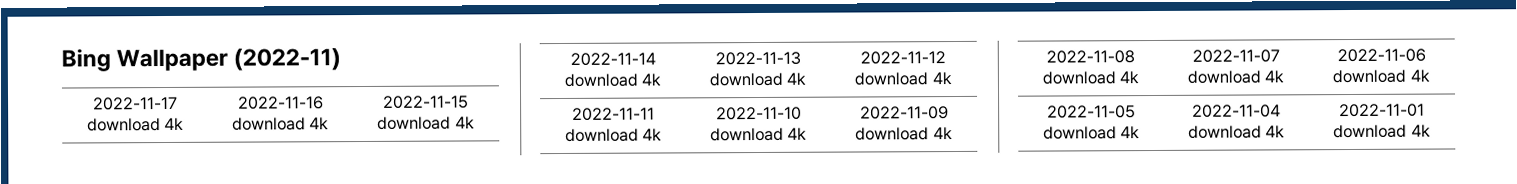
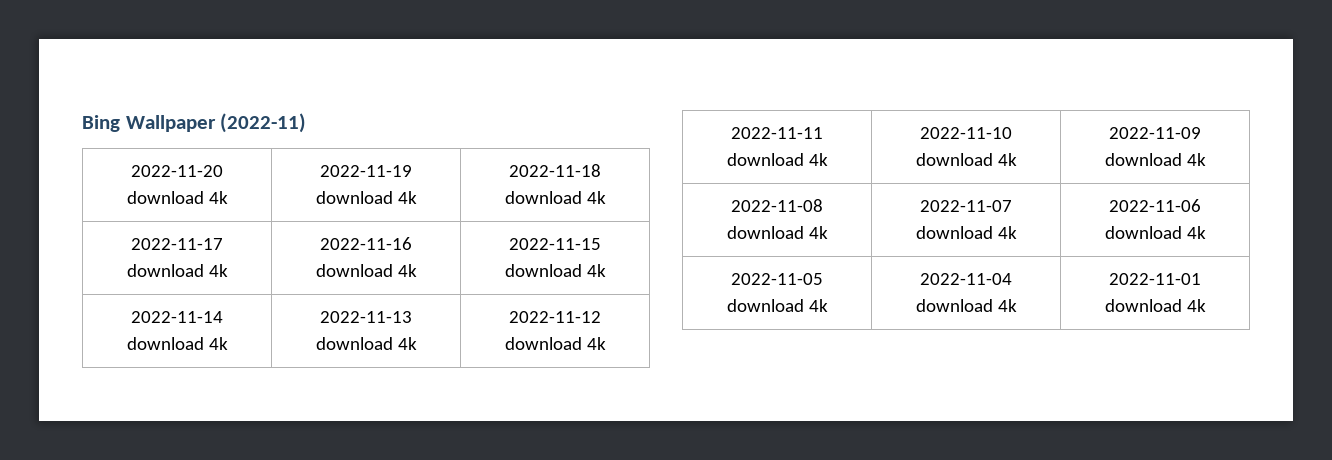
(342, 59) none -> [131,165,223,177] [126,191,228,204] [320,165,412,177] [315,191,417,204] [509,164,601,177] [504,191,606,204] // 2022-11-20 download 4k | 2022-11-19 download 4k | 2022-11-18 download 4k

